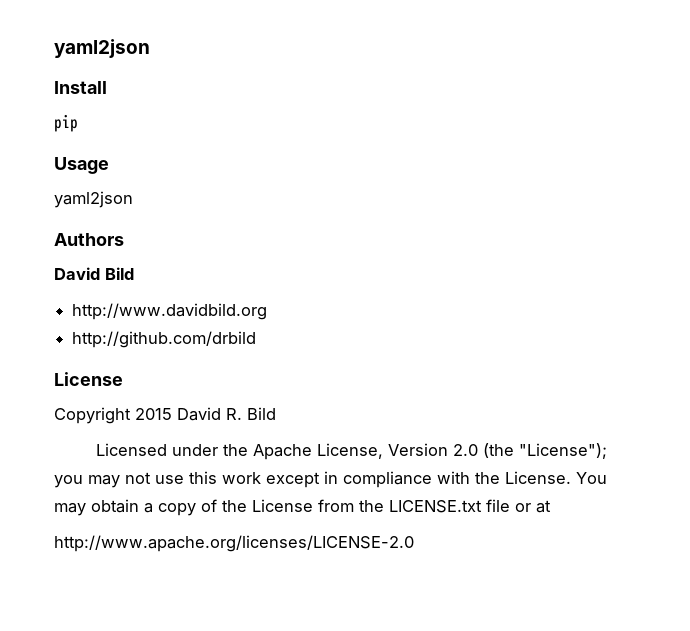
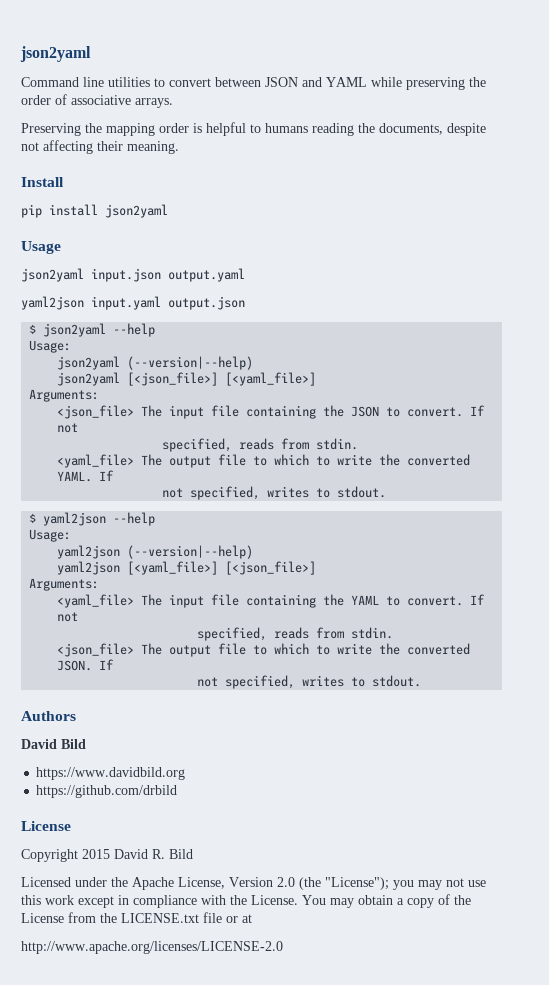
[54,39,150,58] yaml2json -> [20,46,91,62] [21,77,486,90] [21,94,173,108] [21,122,486,136] [21,140,179,154] json2yaml // Command line utilities to convert between JSON and YAML while preserving the order of associative arrays. // Preserving the mapping order is helpful to humans reading the documents, despite not affecting their meaning.
(78, 123) none -> [49,204,168,218] install json2yaml
[54,191,133,208] yaml2json -> [21,268,245,282] [21,296,245,310] [29,323,156,337] [29,340,72,353] [57,356,254,370] [57,372,317,386] [29,389,100,402] [57,405,486,419] [57,423,79,433] [162,438,359,452] [57,454,471,468] [57,470,115,482] [162,486,387,500] [29,512,156,526] [29,529,72,542] [57,545,254,559] [57,561,317,575] [29,578,100,591] [57,594,486,608] [57,612,79,622] [197,627,394,641] [57,643,471,657] [57,659,115,671] [197,675,422,689] json2yaml input.json output.yaml // yaml2json input.yaml output.json // $ json2yaml --help // Usage: // json2yaml (--version|--help) // json2yaml [<json_file>] [<yaml_file>] // Arguments: // <json_file> The input file containing the JSON to convert. If not // specified, reads from stdin. // <yaml_file> The output file to which to write the converted YAML. If // not specified, writes to stdout. // $ yaml2json --help // Usage: // yaml2json (--version|--help) // yaml2json [<yaml_file>] [<json_file>] // Arguments: // <yaml_file> The input file containing the YAML to convert. If not // specified, reads from stdin. // <json_file> The output file to which to write the converted JSON. If // not specified, writes to stdout.
[72,303,268,320] [72,331,257,348] http://www.davidbild.org // http://github.com/drbild -> [36,767,186,780] [36,785,178,798] https://www.davidbild.org // https://github.com/drbild

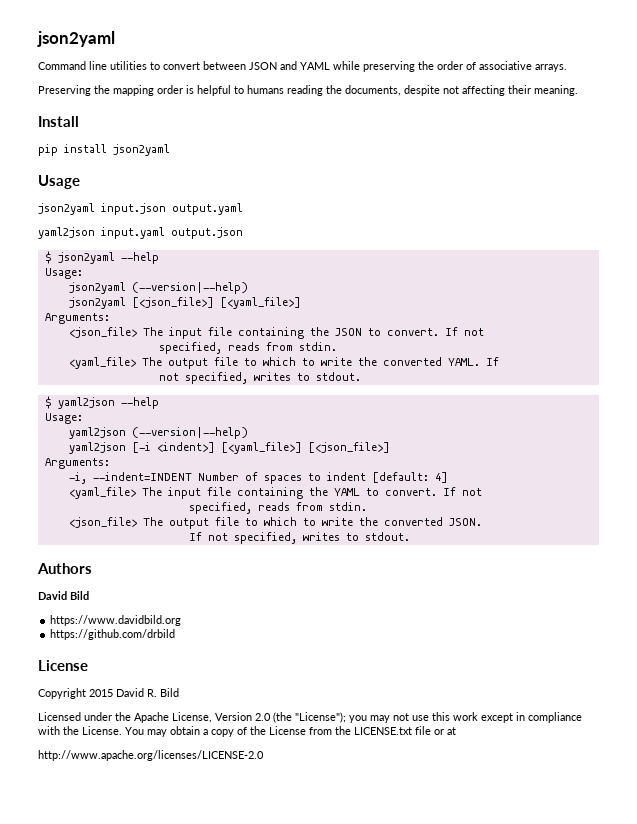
(121, 568) none -> [131,442,215,453] [-i <indent>]
(100, 584) none -> [68,472,448,484] // -i, --indent=INDENT Number of spaces to indent [default: 4]
[99,659,115,670] If // -> [188,532,202,541] // If

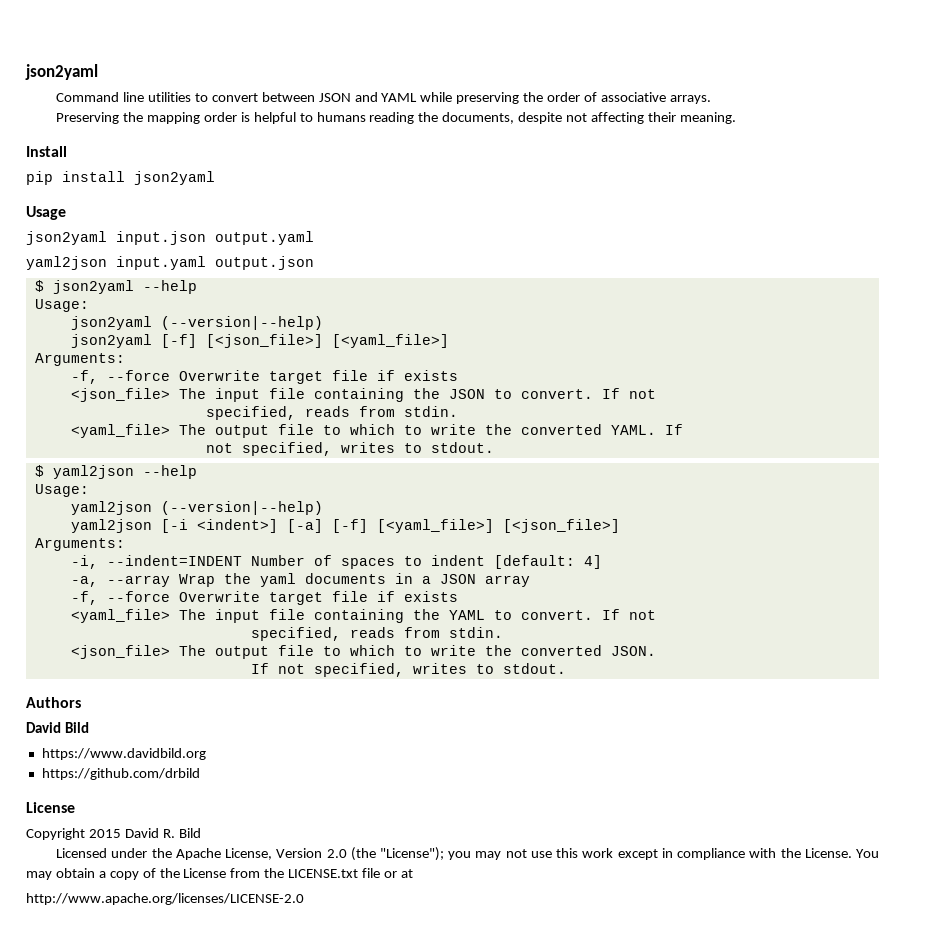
(126, 303) none -> [160,334,197,348] [-f]
(110, 318) none -> [70,370,458,384] // -f, --force Overwrite target file if exists
(215, 447) none -> [286,519,368,533] [-a] [-f]
(448, 477) none -> [70,573,530,587] [70,591,458,605] // -a, --array Wrap the yaml documents in a JSON array // -f, --force Overwrite target file if exists

